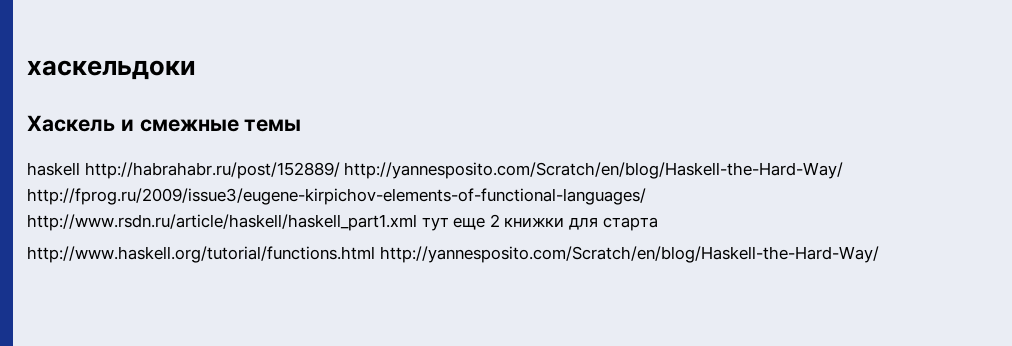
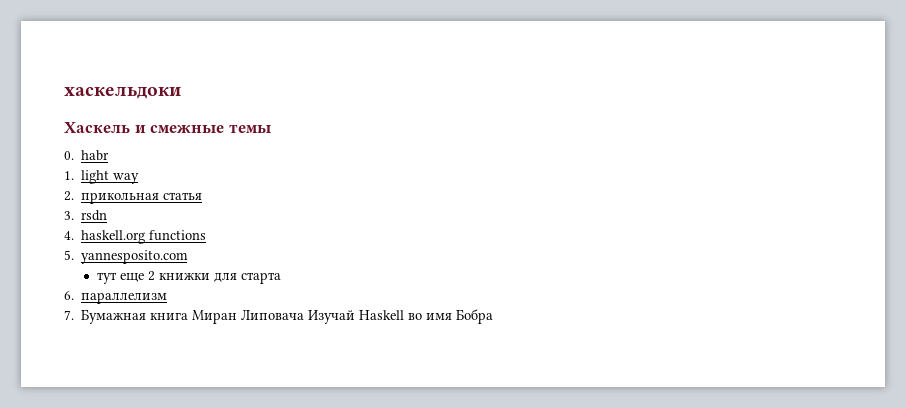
[27,162,844,179] [27,188,646,205] [27,214,417,231] haskell http://habrahabr.ru/post/152889/ http://yannesposito.com/Scratch/en/blog/Haskell-the-Hard-Way/ http://fprog.ru/2009/issue3/eugene-kirpichov-elements-of-functional-languages/ http://www.rsdn.ru/article/haskell/haskell_part1.xml -> [64,150,110,161] [64,170,140,184] [64,191,203,204] [64,210,108,221] [64,230,207,244] [64,250,189,264] 0. habr // 1. light way // 2. прикольная статья // 3. rsdn // 4. haskell.org functions // 5. yannesposito.com //
[27,246,879,263] http://www.haskell.org/tutorial/functions.html http://yannesposito.com/Scratch/en/blog/Haskell-the-Hard-Way/ -> [64,291,168,304] [64,309,494,324] 6. параллелизм // 7. Бумажная книга Миран Липовача Изучай Haskell во имя Бобра

